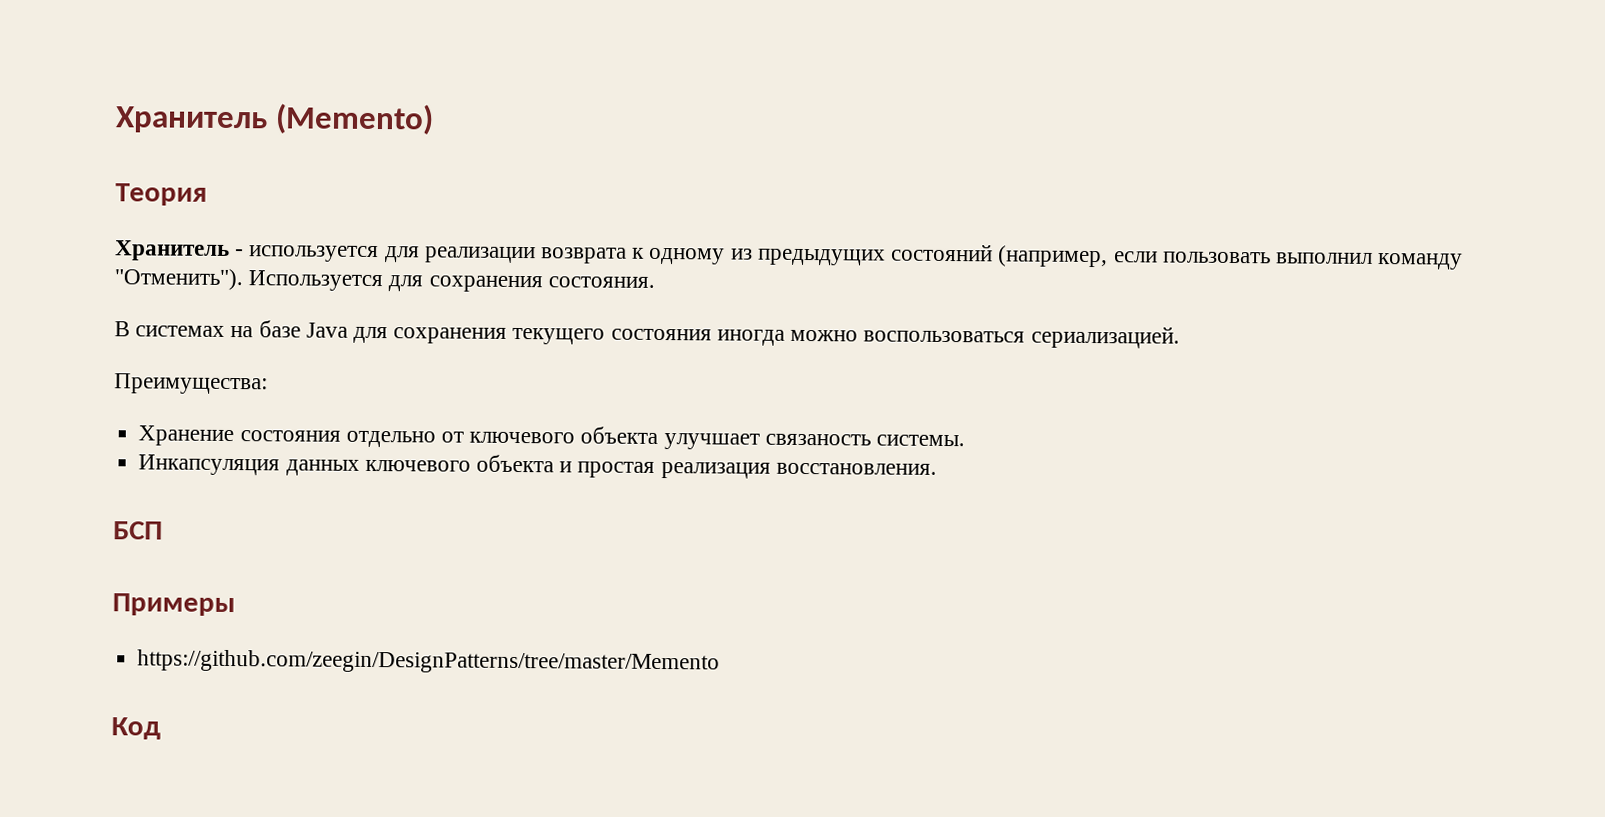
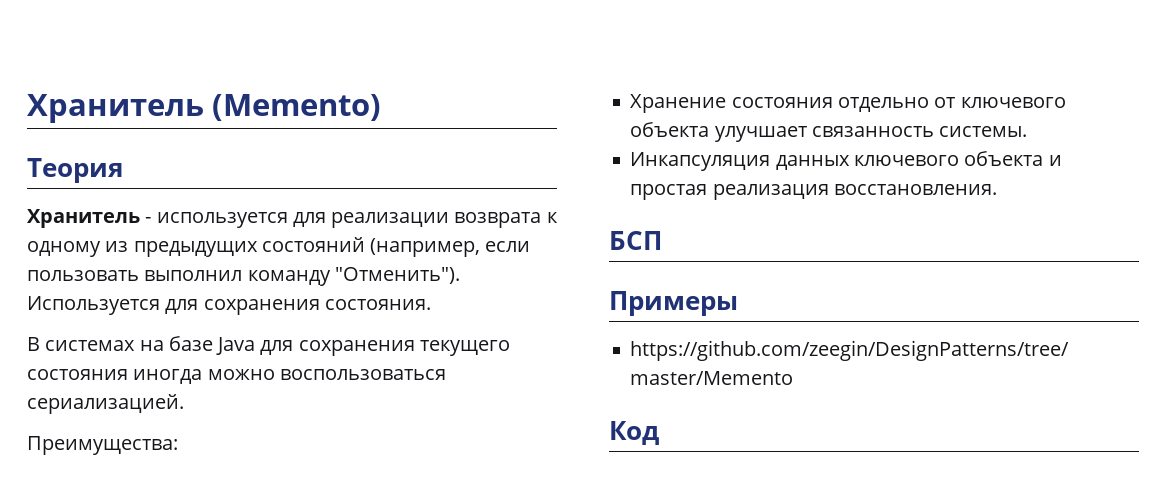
[764,433,871,446] связаность -> [811,126,934,137] связанность

